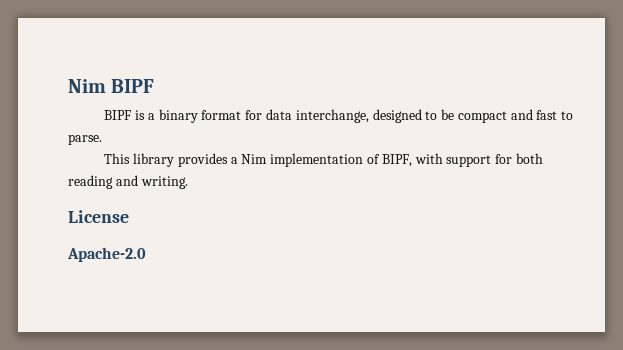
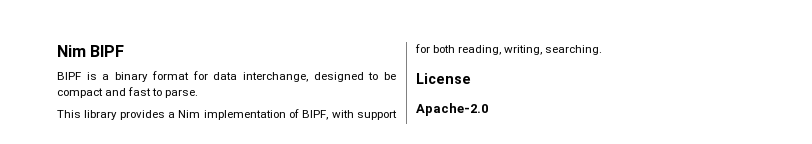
[68,175,188,189] reading and writing. -> [458,45,603,55] reading, writing, searching.

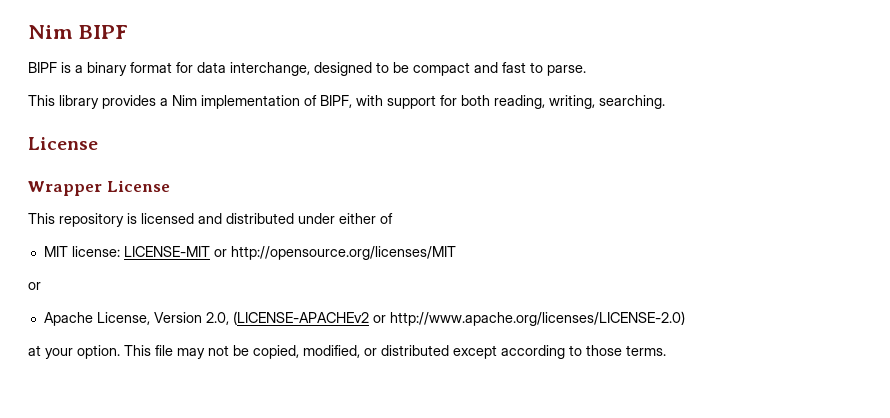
[416,103,488,116] Apache-2.0 -> [28,180,170,196] [28,213,393,227] [43,246,456,260] [28,282,41,290] [43,311,685,326] [28,345,666,359] Wrapper License // This repository is licensed and distributed under either of // MIT license: LICENSE-MIT or http://opensource.org/licenses/MIT // or // Apache License, Version 2.0, (LICENSE-APACHEv2 or http://www.apache.org/licenses/LICENSE-2.0) // at your option. This file may not be copied, modified, or distributed except according to those terms.

